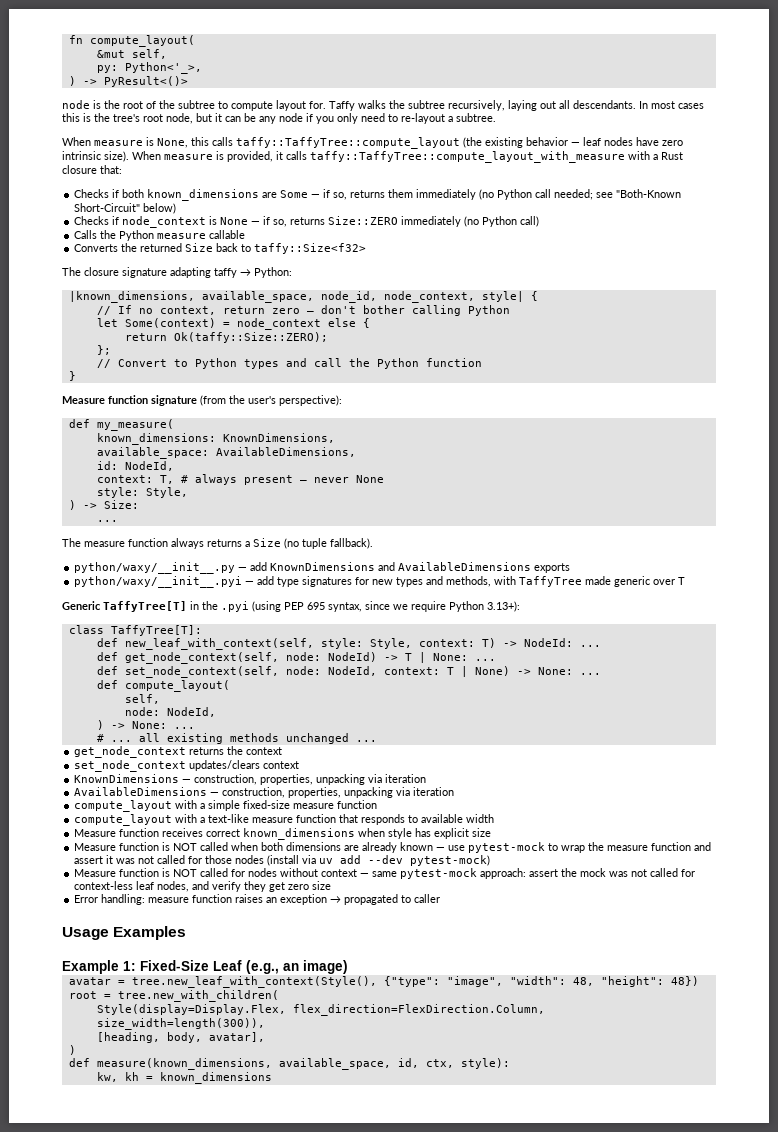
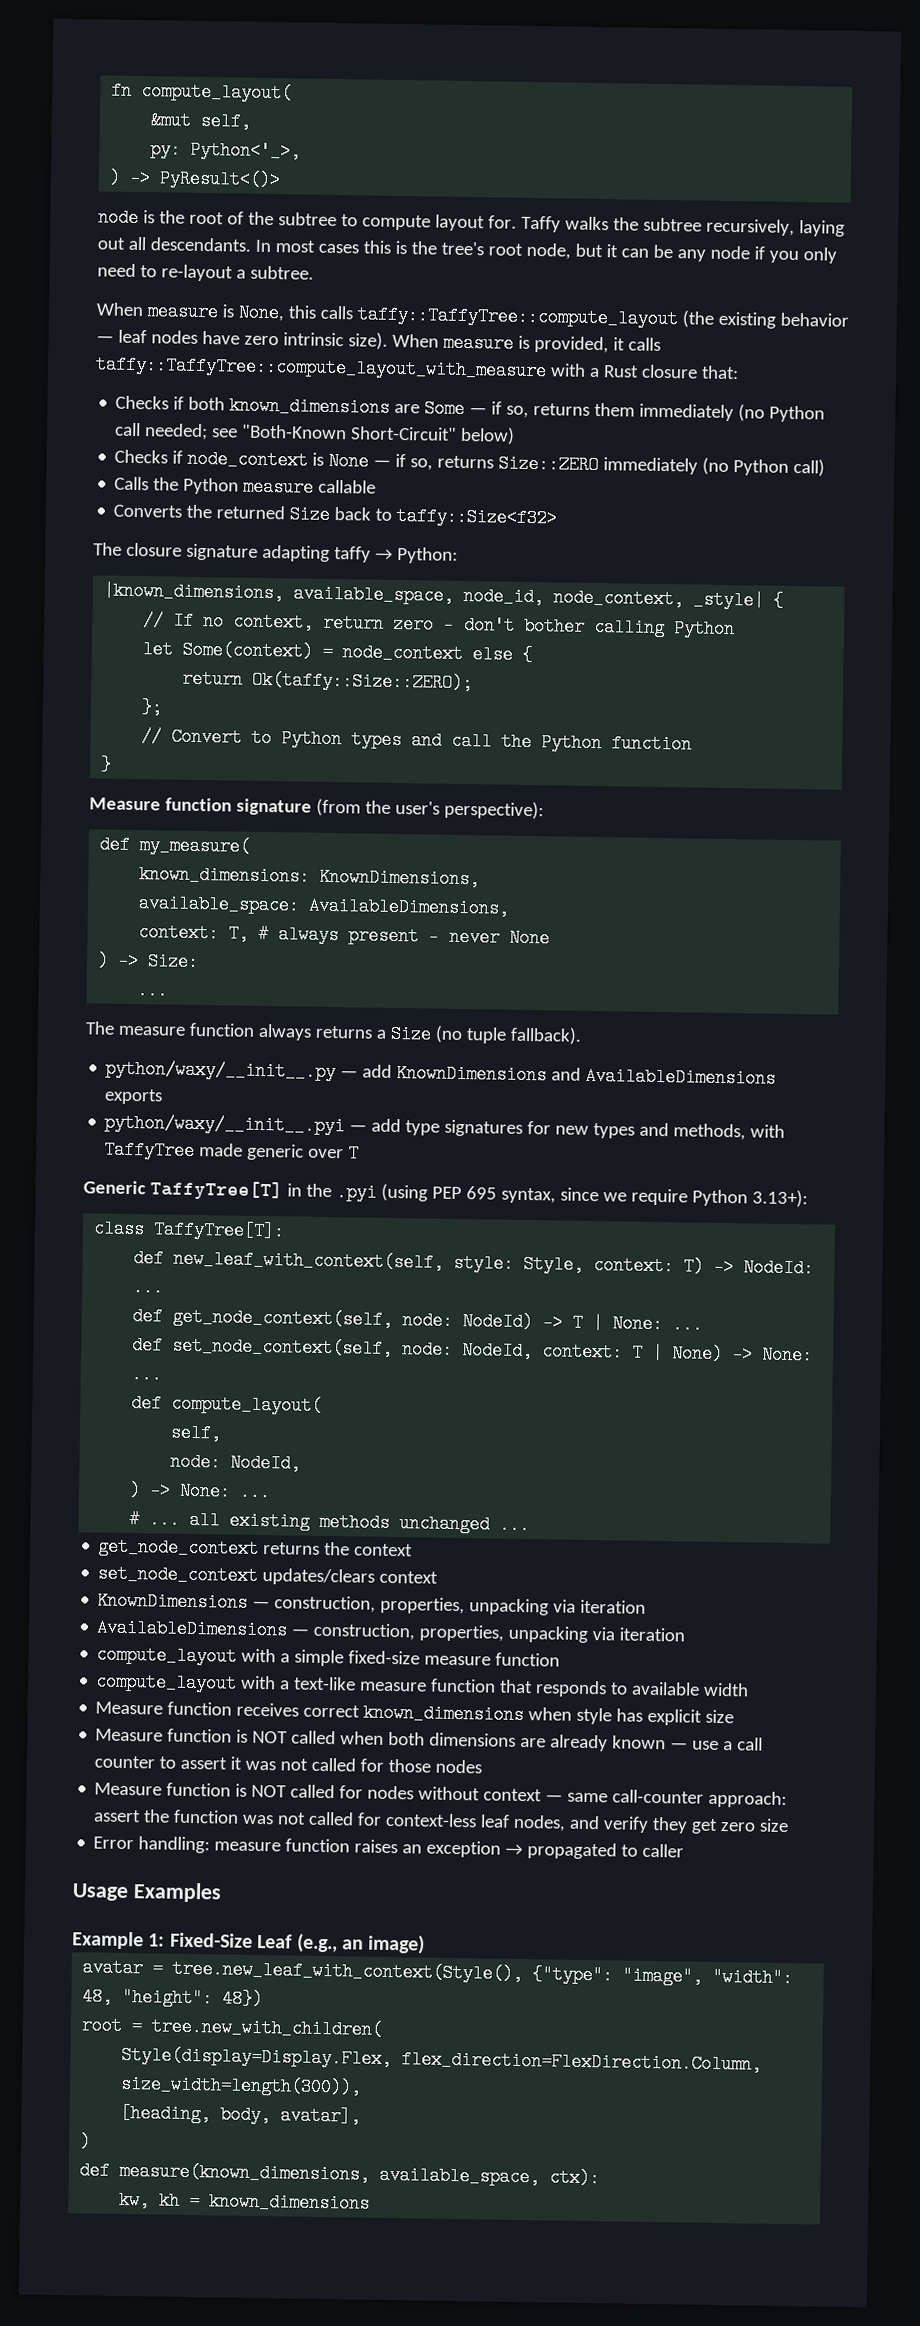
[481,291,524,302] style| -> [693,590,765,610] _style|
[96,461,174,471] // id: NodeId, -> (511, 907) none
[96,487,188,498] // style: Style, -> (551, 938) none
[468,842,712,853] pytest-mock to wrap the measure function and -> [723,1737,764,1751] [94,1755,177,1769] a call counter to
[267,855,491,866] (install via uv add --dev pytest-mock) -> (483, 1766) none
[400,868,478,879] pytest-mock -> [612,1789,705,1804] call-counter
[580,868,607,877] mock -> [173,1809,240,1824] function
[397,1058,510,1069] id, ctx, style): -> [549,2168,601,2188] ctx):

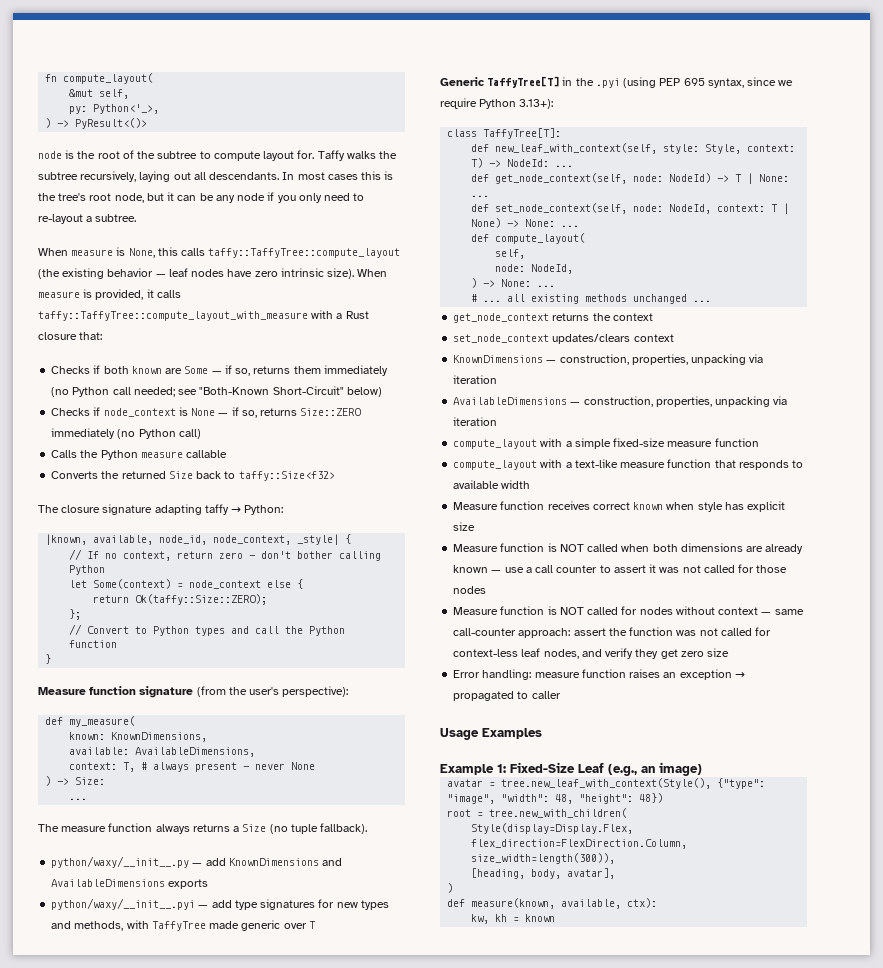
[229,396,391,417] known_dimensions -> [131,366,162,374] known
[103,581,455,605] |known_dimensions, available_space, -> [45,534,154,545] |known, available,
[139,865,311,886] known_dimensions: -> [69,732,106,740] known:
[138,894,301,915] available_space: -> [69,747,130,755] available:
[363,1703,525,1725] known_dimensions -> [633,502,664,510] known
[119,2161,541,2187] measure(known_dimensions, available_space, -> [471,898,622,909] measure(known, available,
[209,2192,371,2213] known_dimensions -> [525,914,556,922] known

